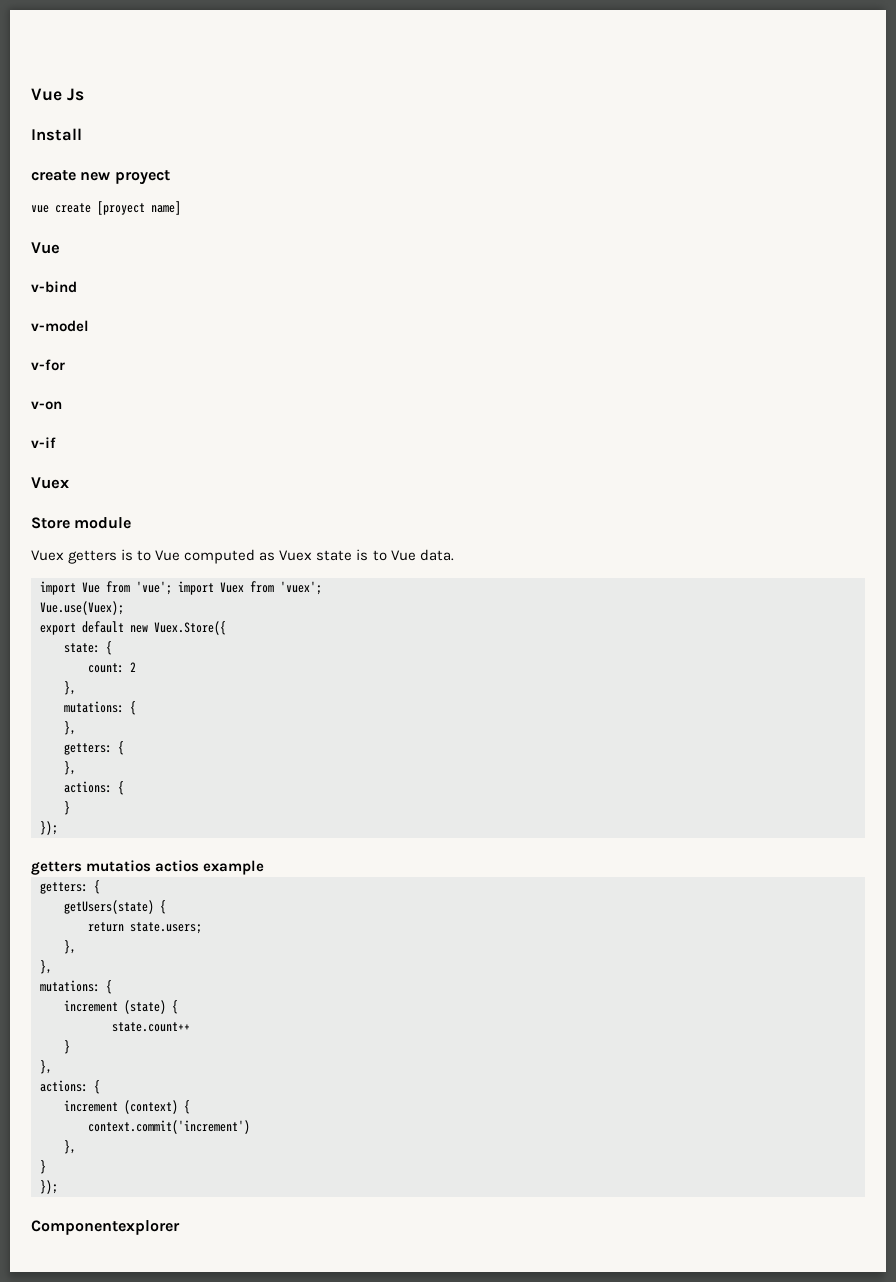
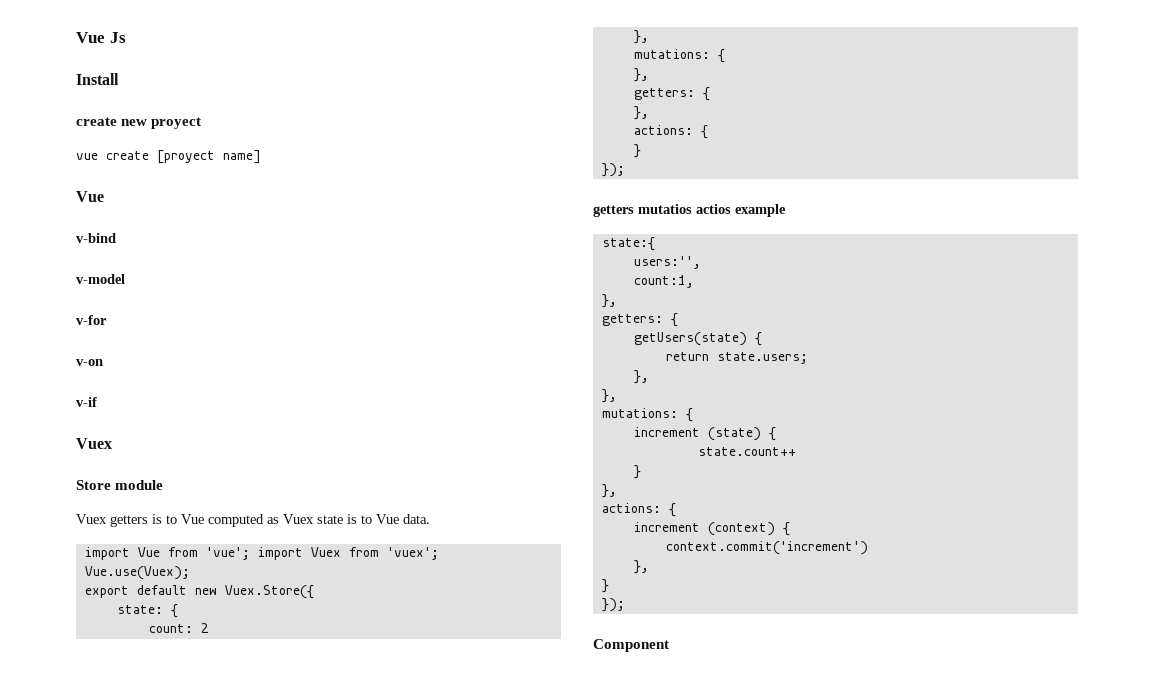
(265, 867) none -> [601,237,655,251] [633,256,701,269] [633,275,694,288] [601,294,617,308] // state:{ // users:'', // count:1, // },
[31,1220,180,1235] Componentexplorer -> [593,639,669,652] Component

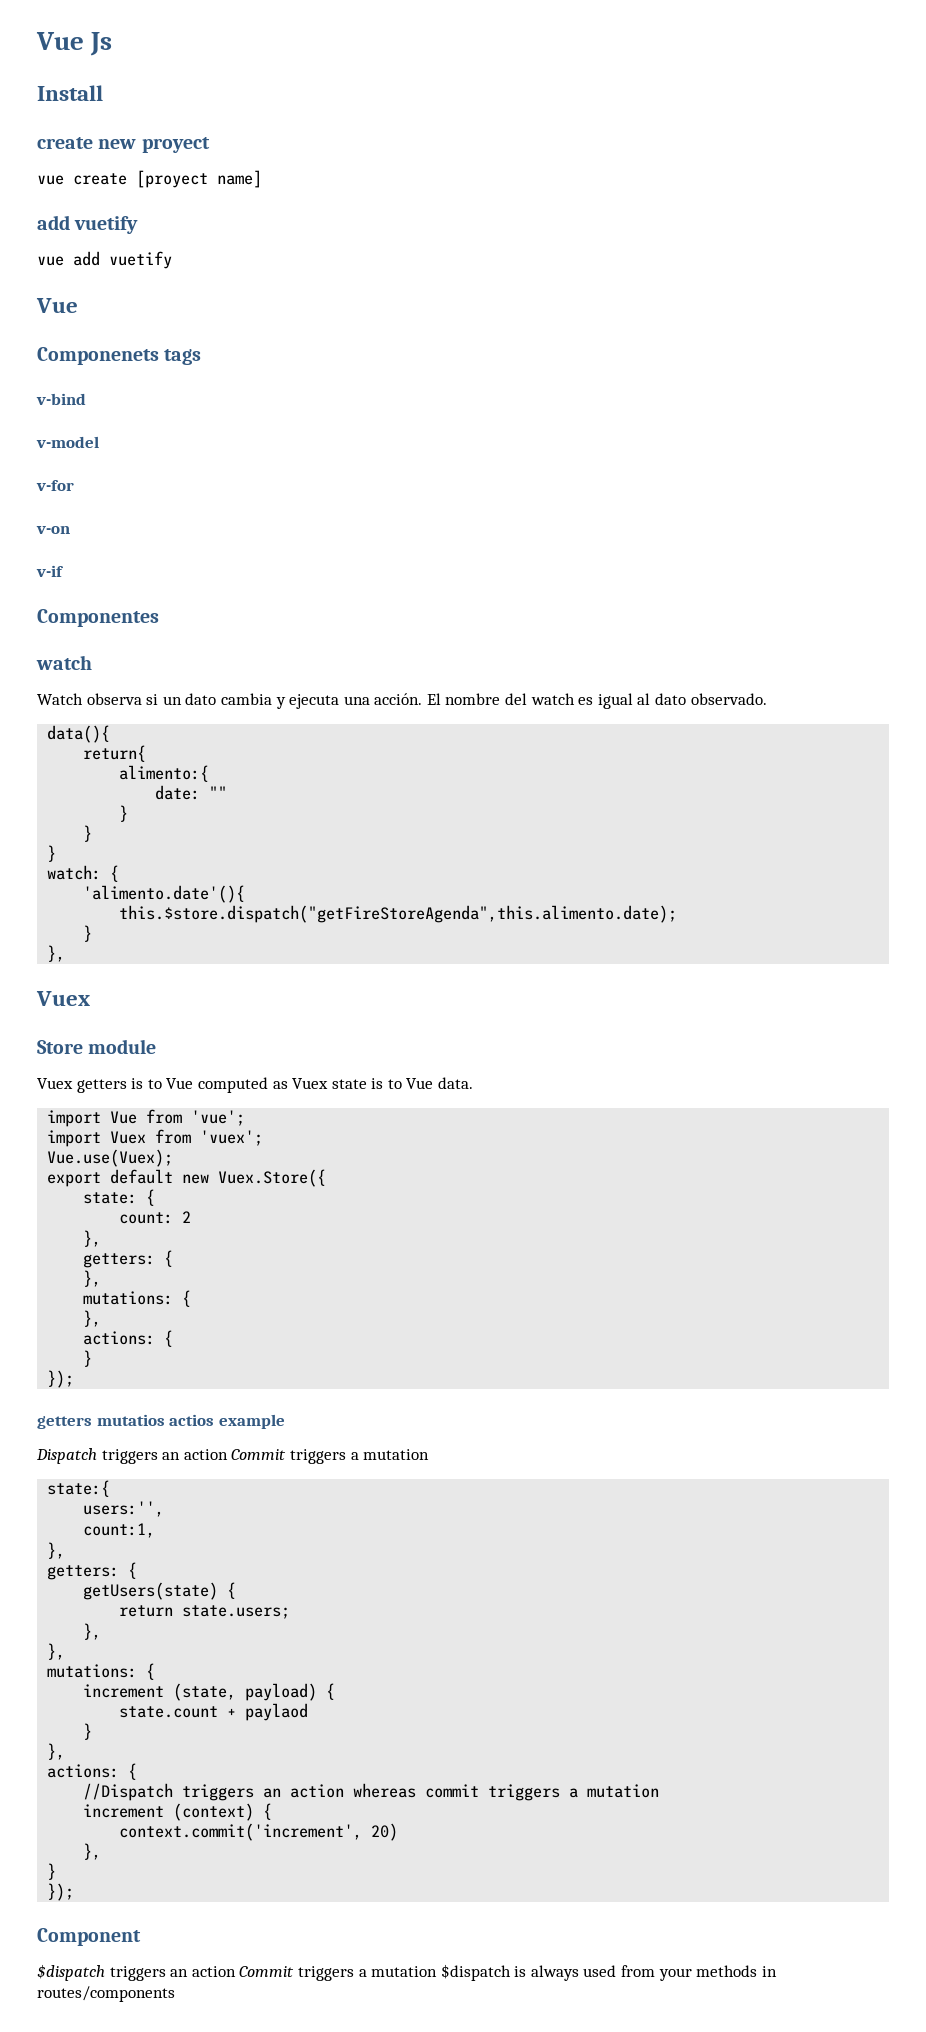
[76,191,104,202] // Vue -> [37,215,139,234] [37,251,172,269] [36,298,78,313] [37,347,202,365] // add vuetify // vue add vuetify // Vue // Componenets tags
(97, 402) none -> [37,609,159,627] [36,655,92,670] [37,693,767,709] [47,725,111,743] [83,745,147,762] [119,765,210,782] [155,785,228,800] [119,805,129,822] [83,825,93,842] [47,845,57,862] [47,865,120,882] [83,885,246,903] [119,905,678,923] [83,925,93,942] [47,945,66,962] // Componentes // watch // Watch observa si un dato cambia y ejecuta una acción. El nombre del watch es igual al dato observado. // data(){ // return{ // alimento:{ // date: "" // } // } // } // watch: { // 'alimento.date'(){ // this.$store.dispatch("getFireStoreAgenda",this.alimento.date); // } // },
(250, 553) none -> (246, 1118) //
[633,49,725,63] [633,68,649,82] [633,88,695,100] mutations: { // }, // getters: -> [83,1250,174,1268] [83,1270,102,1287] [83,1291,174,1305] getters: { // }, // mutations:
(786, 210) none -> [36,1448,430,1464] // Dispatch triggers an action Commit triggers a mutation
[707,427,776,441] [697,447,796,456] (state) { // state.count++ -> [173,1683,336,1701] [119,1703,309,1721] (state, payload) { // state.count + paylaod
(676, 510) none -> [83,1783,660,1801] // //Dispatch triggers an action whereas commit triggers a mutation
[665,541,868,555] context.commit('increment') -> [119,1823,399,1841] context.commit('increment', 20)
(669, 645) none -> [37,1964,777,1981] [37,1986,175,2002] // $dispatch triggers an action Commit triggers a mutation $dispatch is always used from your methods in routes/components

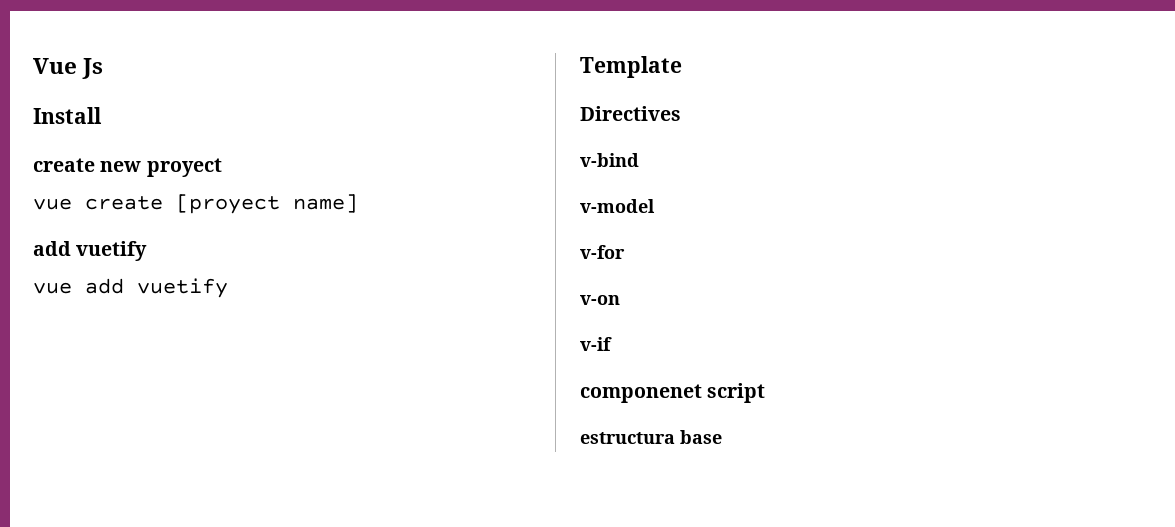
[36,298,78,313] [37,347,202,365] Vue // Componenets tags -> [580,56,682,78] [580,106,681,121] Template // Directives
[37,609,159,627] [36,655,92,670] [37,693,767,709] [47,725,111,743] [83,745,147,762] [119,765,210,782] [155,785,228,800] [119,805,129,822] [83,825,93,842] [47,845,57,862] [47,865,120,882] [83,885,246,903] [119,905,678,923] [83,925,93,942] [47,945,66,962] [36,991,90,1006] [37,1039,157,1054] [37,1077,474,1093] [47,1109,246,1127] [47,1129,264,1147] [47,1149,174,1167] [47,1169,327,1187] [83,1189,156,1206] [119,1211,192,1224] [83,1230,102,1247] [83,1250,174,1268] [83,1270,102,1287] [83,1290,192,1307] [83,1310,102,1327] [83,1330,174,1347] [83,1350,93,1367] [47,1370,75,1388] [37,1414,285,1429] [36,1448,430,1464] [47,1480,111,1497] [83,1501,165,1517] [83,1523,156,1538] [47,1542,66,1559] [47,1562,138,1580] [83,1582,237,1600] [119,1605,291,1619] [83,1623,102,1640] [47,1643,66,1660] [47,1663,156,1680] [83,1683,336,1701] [119,1703,309,1721] [83,1723,93,1740] [47,1743,66,1760] [47,1763,138,1780] [83,1783,660,1801] [83,1803,273,1821] [119,1823,399,1841] [83,1843,102,1860] [47,1863,57,1880] [47,1883,75,1901] [37,1928,141,1946] [37,1964,777,1981] [37,1986,175,2002] Componentes // watch // Watch observa si un dato cambia y ejecuta una acción. El nombre del watch es igual al dato observado. // data(){ // return{ // alimento:{ // date: "" // } // } // } // watch: { // 'alimento.date'(){ // this.$store.dispatch("getFireStoreAgenda",this.alimento.date); // } // }, // Vuex // Store module // Vuex getters is to Vue computed as Vuex state is to Vue data. // import Vue from 'vue'; // import Vuex from 'vuex'; // Vue.use(Vuex); // export default new Vuex.Store({ // state: { // count: 2 // }, // getters: { // }, // mutations: { // }, // actions: { // } // }); // getters mutatios actios example // Dispatch triggers an action Commit triggers a mutation // state:{ // users:'', // count:1, // }, // getters: { // getUsers(state) { // return state.users; // }, // }, // mutations: { // increment (state, payload) { // state.count + paylaod // } // }, // actions: { // //Dispatch triggers an action whereas commit triggers a mutation // increment (context) { // context.commit('increment', 20) // }, // } // }); // Component // $dispatch triggers an action Commit triggers a mutation $dispatch is always used from your methods in routes/components -> [580,383,766,403] [580,430,722,444] componenet script // estructura base

